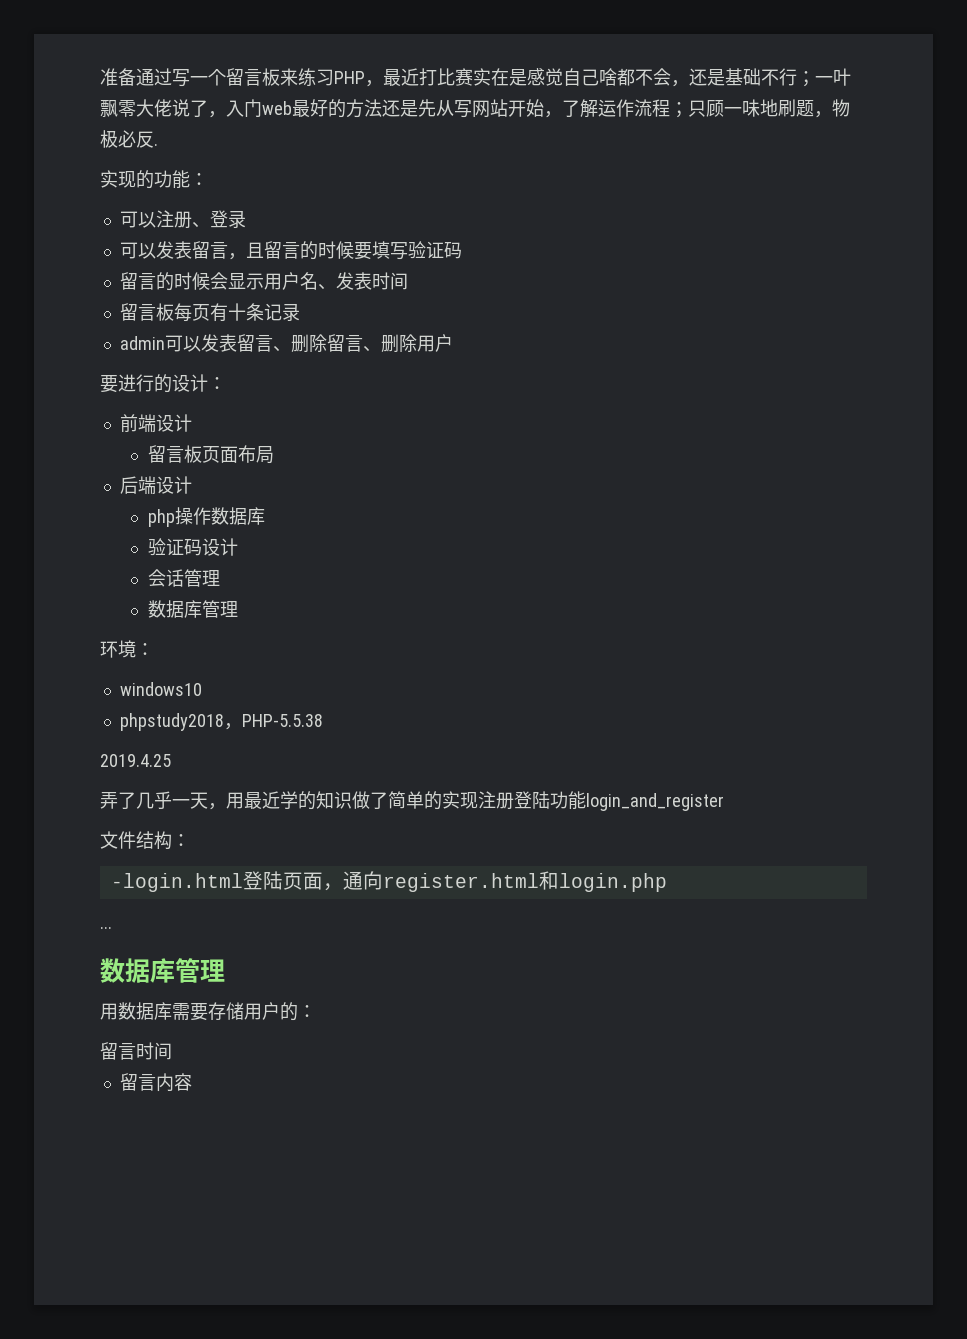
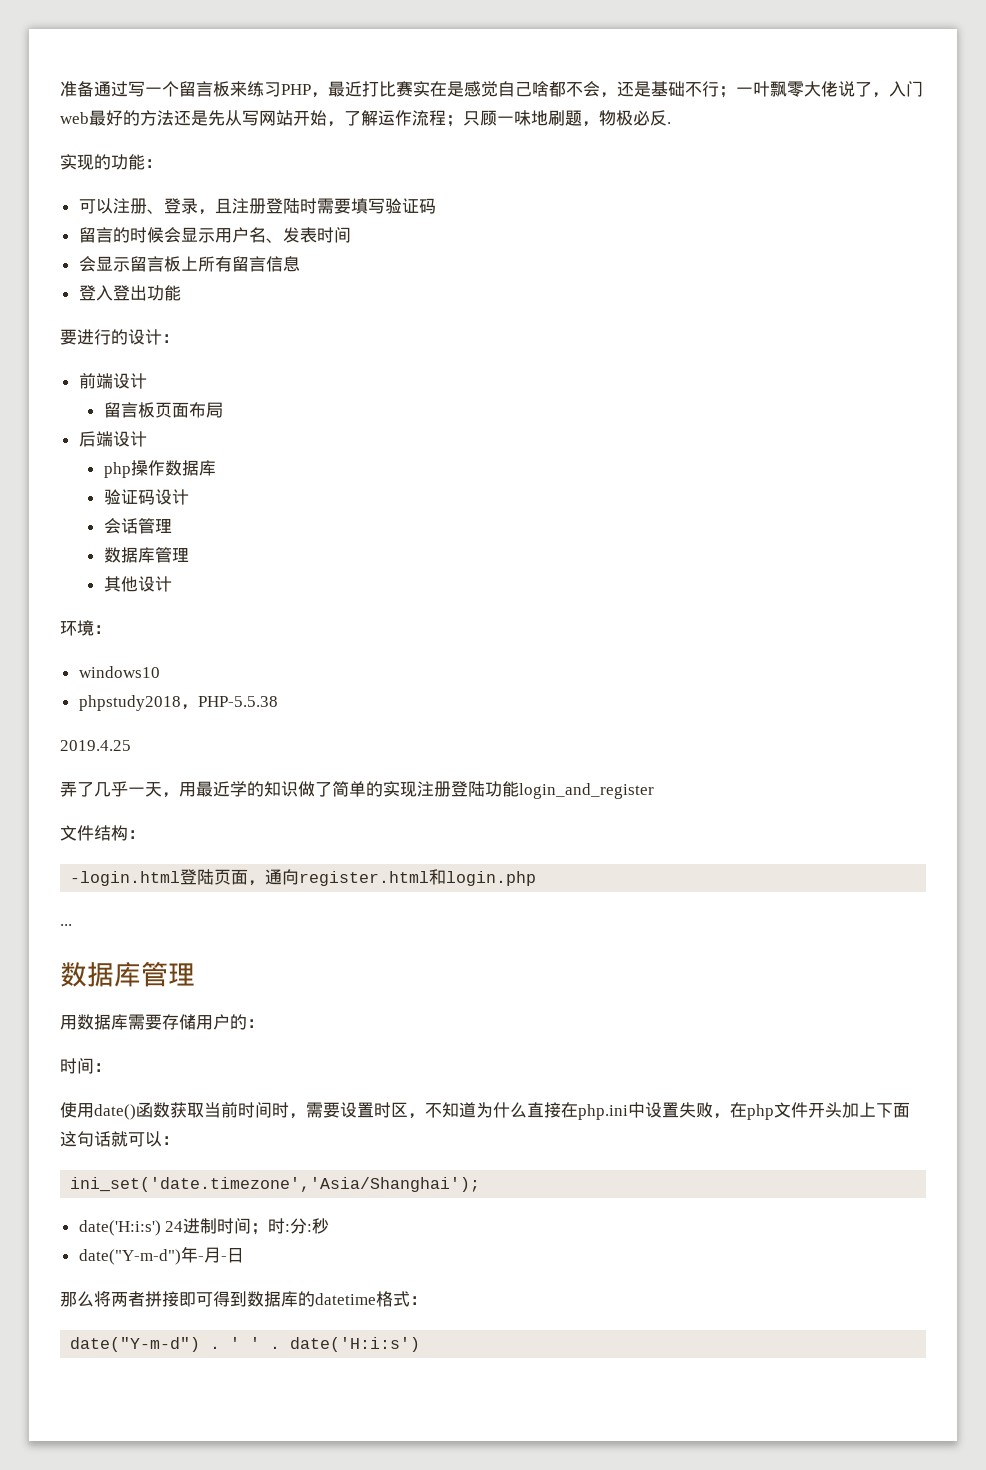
[119,241,354,260] // 可以发表留言，且留言的时候 -> [197,198,334,215] ，且注册登陆时需
[119,303,300,322] [119,334,453,353] 留言板每页有十条记录 // admin可以发表留言、删除留言、删除用户 -> [78,256,300,272] [78,285,181,301] 会显示留言板上所有留言信息 // 登入登出功能
(238, 609) none -> [103,576,172,592] // 其他设计
[100,1042,172,1060] [119,1073,192,1092] 留言时间 // 留言内容 -> [60,1058,111,1074] [60,1102,910,1120] [60,1131,179,1147] [70,1177,481,1192] [78,1218,330,1236] [78,1246,244,1265] [60,1291,427,1307] [70,1337,421,1352] 时间： // 使用date()函数获取当前时间时，需要设置时区，不知道为什么直接在php.ini中设置失败，在php文件开头加上下面这句话就可以： // ini_set('date.timezone','Asia/Shanghai'); // date('H:i:s') 24进制时间；时:分:秒 // date("Y-m-d")年-月-日 // 那么将两者拼接即可得到数据库的datetime格式： // date("Y-m-d") . ' ' . date('H:i:s')

